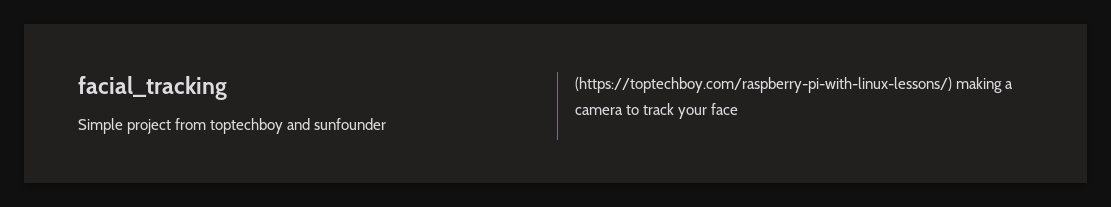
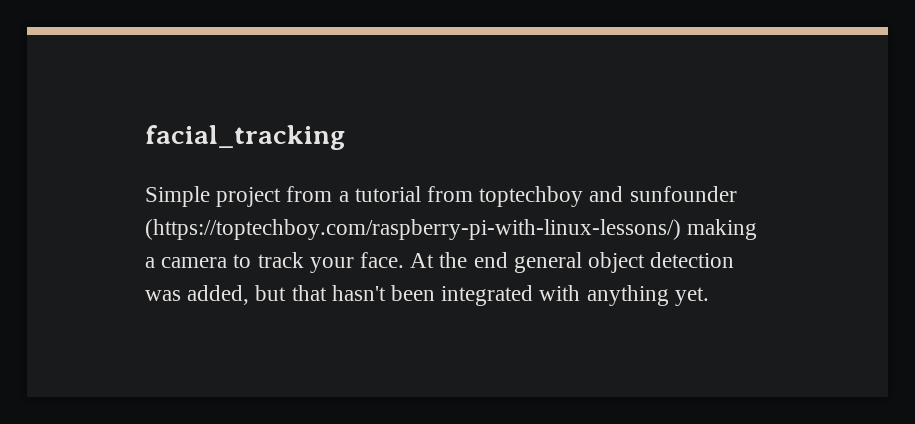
(207, 124) none -> [338,186,474,202] a tutorial from
[711,103,739,115] face -> [360,252,735,273] [145,285,709,306] face. At the end general object detection was added, but that hasn't been integrated with anything yet.

